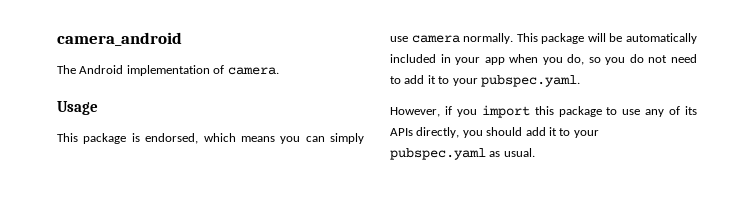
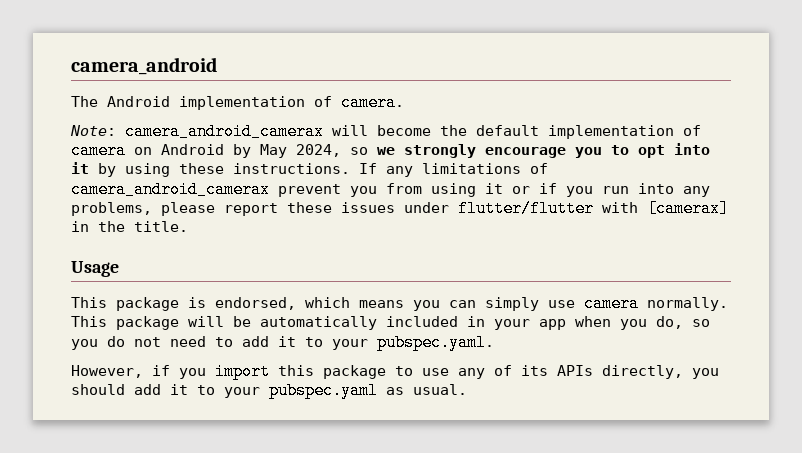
(279, 71) none -> [70,123,701,140] [71,142,710,159] [71,162,548,177] [71,181,710,198] [71,200,729,217] [71,221,188,232] // Note: camera_android_camerax will become the default implementation of camera on Android by May 2024, so we strongly encourage you to opt into it by using these instructions. If any limitations of camera_android_camerax prevent you from using it or if you run into any problems, please report these issues under flutter/flutter with [camerax] in the title.

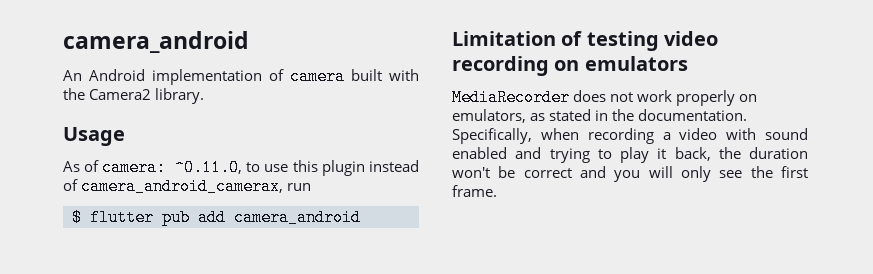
[71,57,217,75] [71,96,98,107] camera_android // The -> [63,31,249,53] [63,70,82,81] camera_android // An
[341,94,404,111] [70,123,701,140] [71,142,710,159] [71,162,548,177] [71,181,710,198] [71,200,729,217] [71,221,188,232] [71,261,119,277] [71,295,728,312] [71,316,710,330] [71,334,494,351] [71,363,719,380] [71,382,467,399] camera. // Note: camera_android_camerax will become the default implementation of camera on Android by May 2024, so we strongly encourage you to opt into it by using these instructions. If any limitations of camera_android_camerax prevent you from using it or if you run into any problems, please report these issues under flutter/flutter with [camerax] in the title. // Usage // This package is endorsed, which means you can simply use camera normally. This package will be automatically included in your app when you do, so you do not need to add it to your pubspec.yaml. // However, if you import this package to use any of its APIs directly, you should add it to your pubspec.yaml as usual. -> [290,68,419,85] [63,88,205,104] [63,127,125,146] [63,159,419,176] [63,178,312,195] [72,209,361,226] [452,31,719,51] [452,56,688,76] [452,89,758,106] [452,109,748,123] [452,128,808,144] [452,147,808,163] [452,166,808,182] [452,185,497,197] camera built with the Camera2 library. // Usage // As of camera: ^0.11.0, to use this plugin instead of camera_android_camerax, run // $ flutter pub add camera_android // Limitation of testing video recording on emulators // MediaRecorder does not work properly on emulators, as stated in the documentation. Specifically, when recording a video with sound enabled and trying to play it back, the duration won't be correct and you will only see the first frame.

